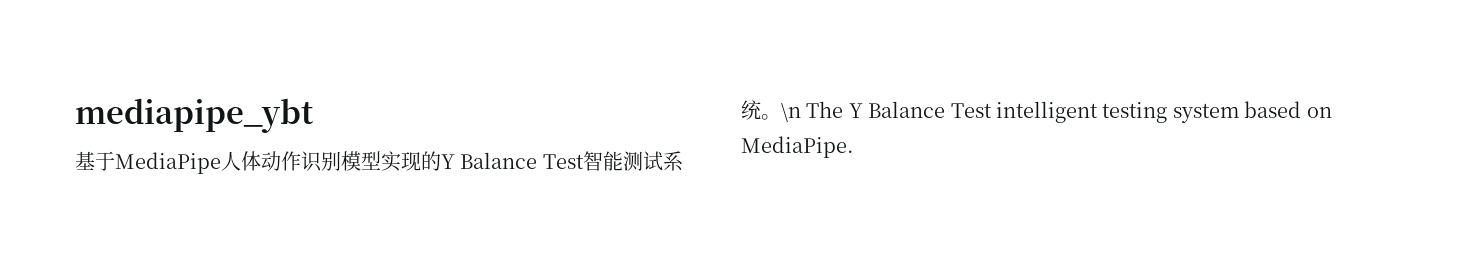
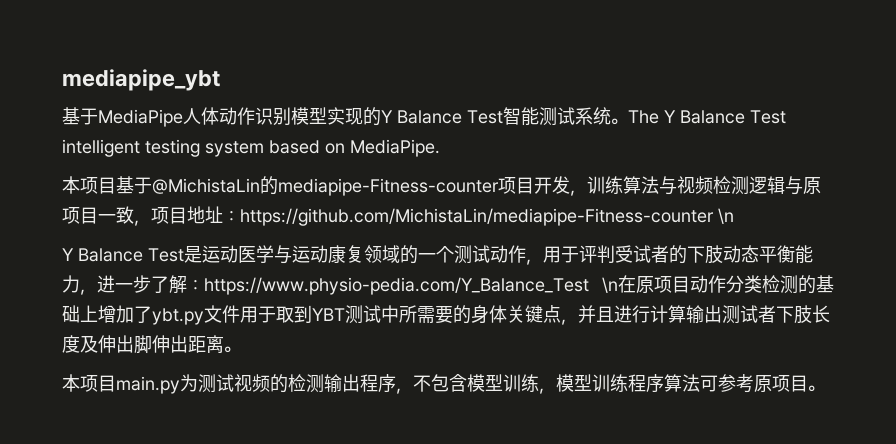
[781,103,801,122] \n -> (628, 121) none
(854, 147) none -> [62,176,821,196] [62,206,734,226] [62,245,813,265] [62,275,834,295] [62,305,830,325] [62,335,241,354] [62,374,825,394] // 本项目基于@MichistaLin的mediapipe-Fitness-counter项目开发，训练算法与视频检测逻辑与原项目一致，项目地址：https://github.com/MichistaLin/mediapipe-Fitness-counter \n // Y Balance Test是运动医学与运动康复领域的一个测试动作，用于评判受试者的下肢动态平衡能力，进一步了解：https://www.physio-pedia.com/Y_Balance_Test \n在原项目动作分类检测的基础上增加了ybt.py文件用于取到YBT测试中所需要的身体关键点，并且进行计算输出测试者下肢长度及伸出脚伸出距离。 // 本项目main.py为测试视频的检测输出程序，不包含模型训练，模型训练程序算法可参考原项目。

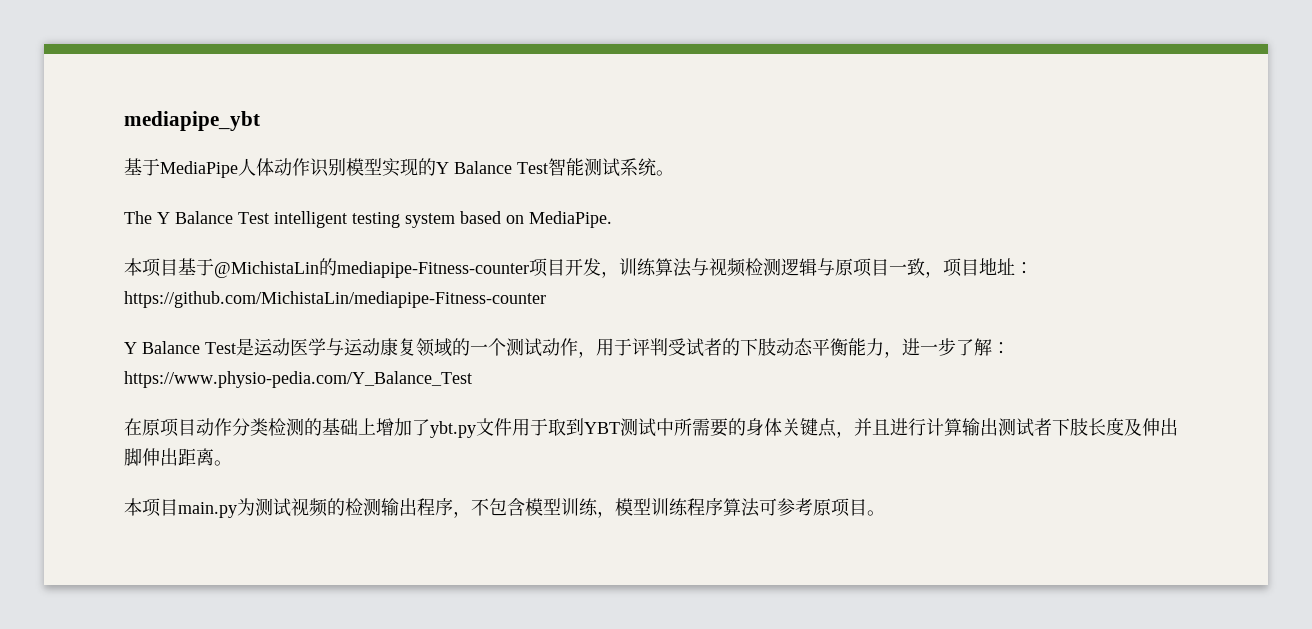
(628, 121) none -> (674, 173) //
[718,208,734,224] \n -> (546, 299) none
[602,277,618,293] \n -> (472, 379) //

